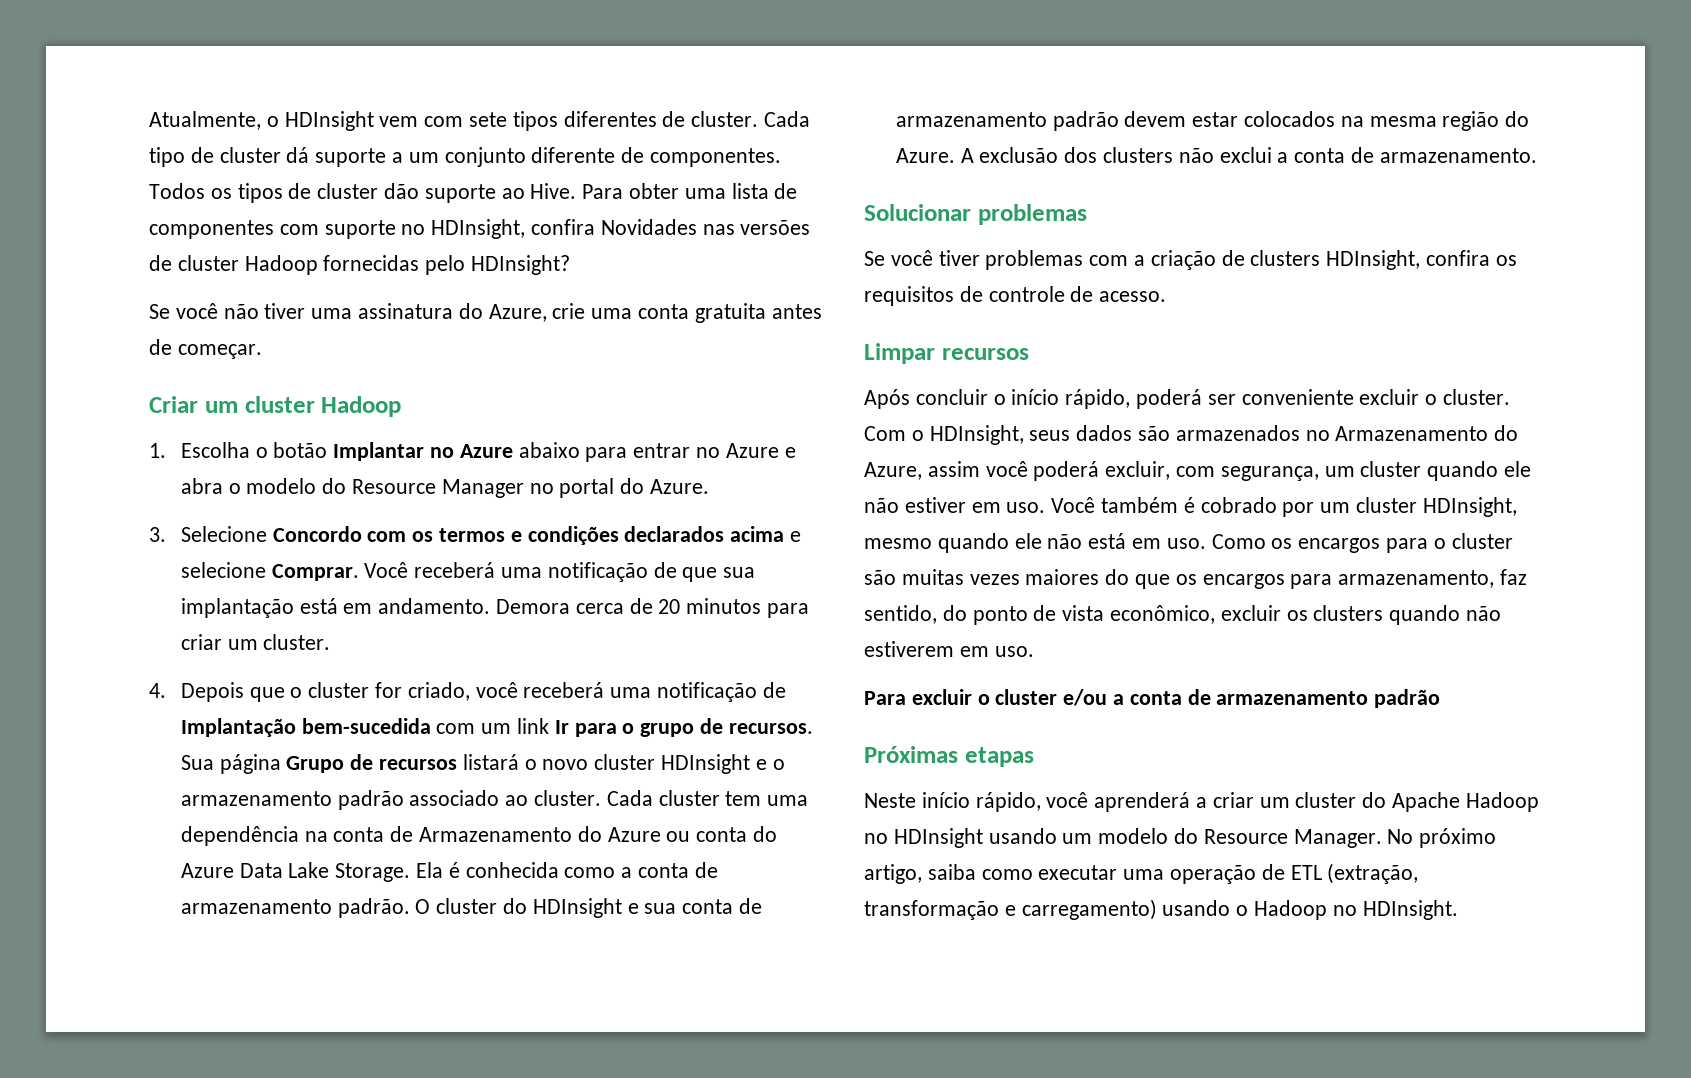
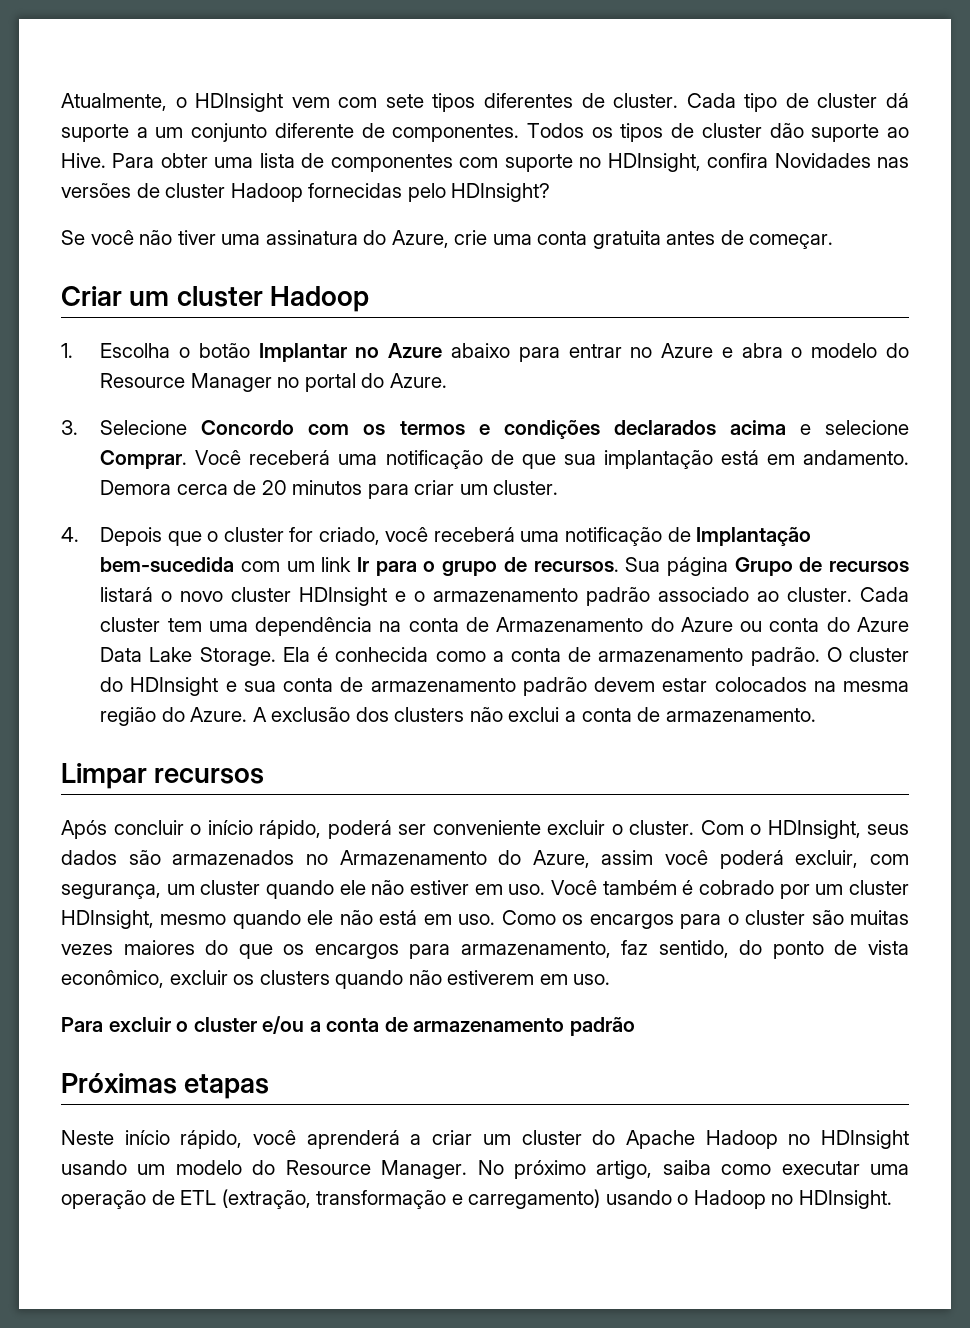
[864,204,1087,225] [864,250,1517,270] [864,286,1167,306] // Solucionar problemas // Se você tiver problemas com a criação de clusters HDInsight, confira os requisitos de controle de acesso. -> (816, 715) none

